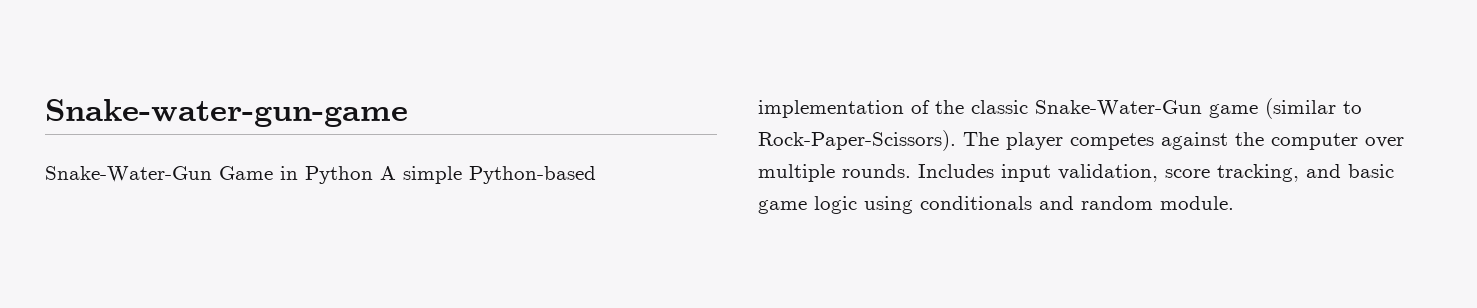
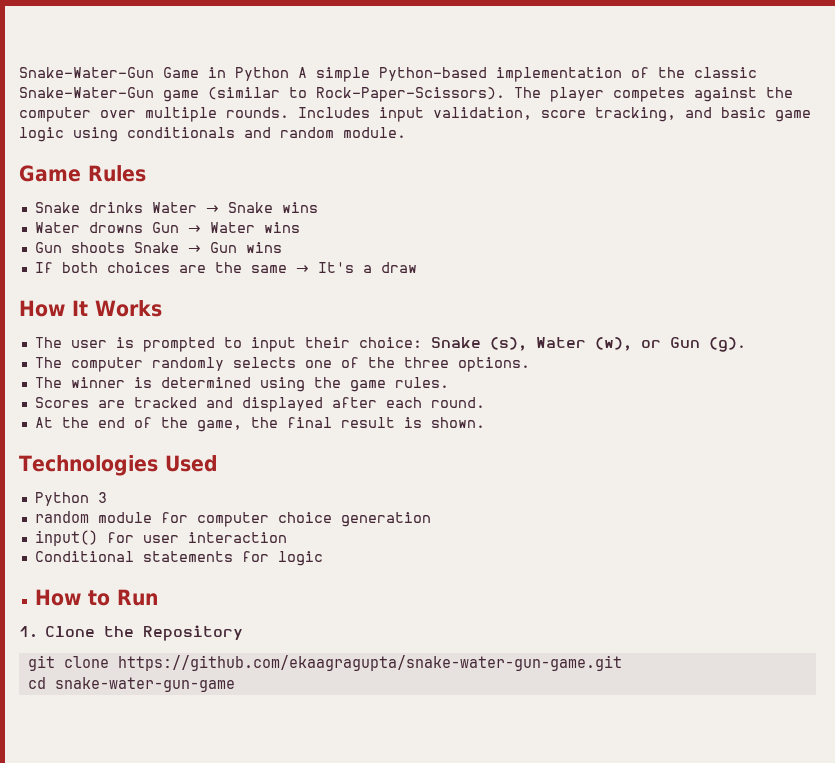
[45,99,408,127] Snake-water-gun-game // -> (19, 72) none
(1234, 203) none -> [19,165,146,182] [34,202,318,213] [34,222,300,233] [34,242,282,253] [34,262,417,273] [19,300,162,317] [34,337,746,352] [34,357,530,372] [34,377,449,392] [34,397,485,412] [34,417,485,432] [19,455,218,476] [34,492,107,506] [34,511,431,527] [34,530,287,546] [34,551,323,566] [34,589,158,606] [19,625,244,641] [27,655,622,671] [27,677,235,692] // Game Rules // Snake drinks Water → Snake wins // Water drowns Gun → Water wins // Gun shoots Snake → Gun wins // If both choices are the same → It's a draw // How It Works // The user is prompted to input their choice: Snake (s), Water (w), or Gun (g). // The computer randomly selects one of the three options. // The winner is determined using the game rules. // Scores are tracked and displayed after each round. // At the end of the game, the final result is shown. // Technologies Used // Python 3 // random module for computer choice generation // input() for user interaction // Conditional statements for logic // How to Run // 1. Clone the Repository // git clone https://github.com/ekaagragupta/snake-water-gun-game.git // cd snake-water-gun-game

